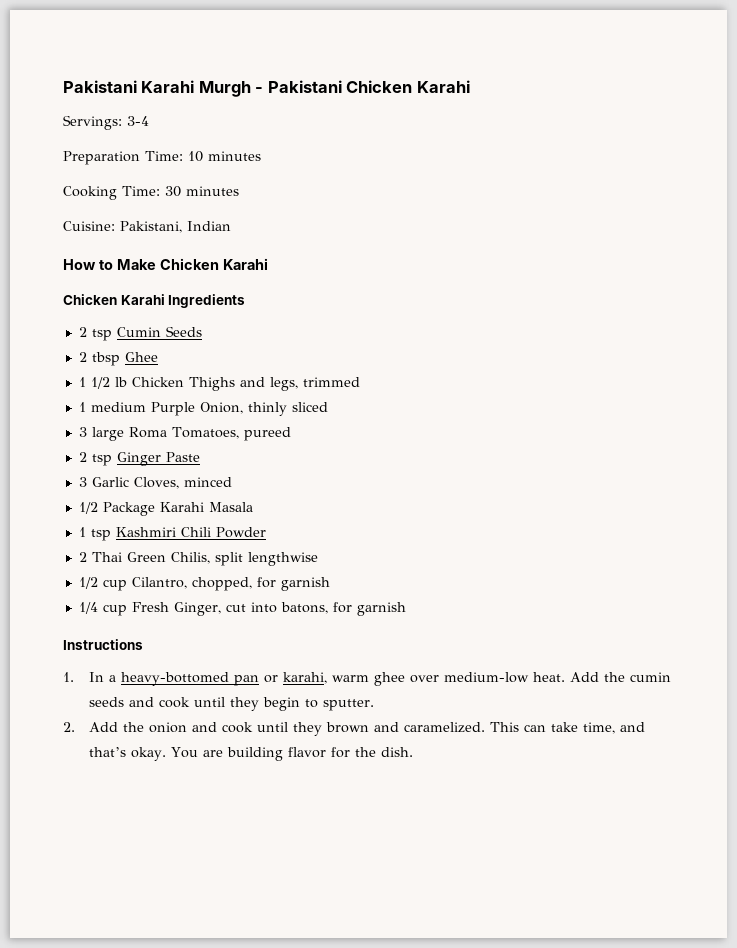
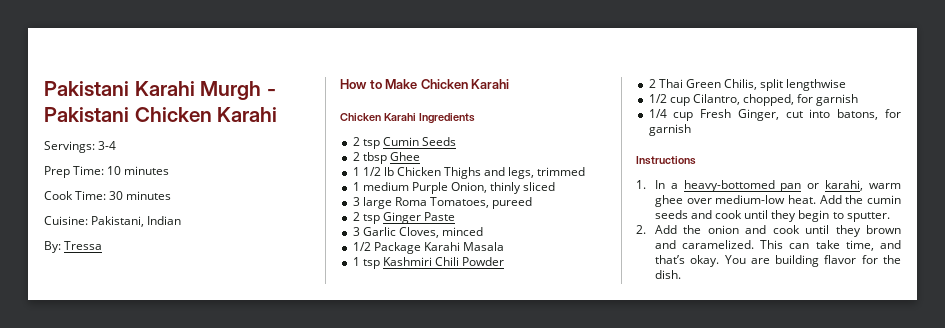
[63,151,140,165] Preparation -> [44,166,70,178] Prep
[63,186,117,200] Cooking -> [44,191,73,200] Cook
(231, 226) none -> [44,241,103,253] // By: Tressa

